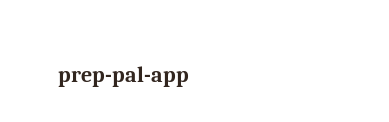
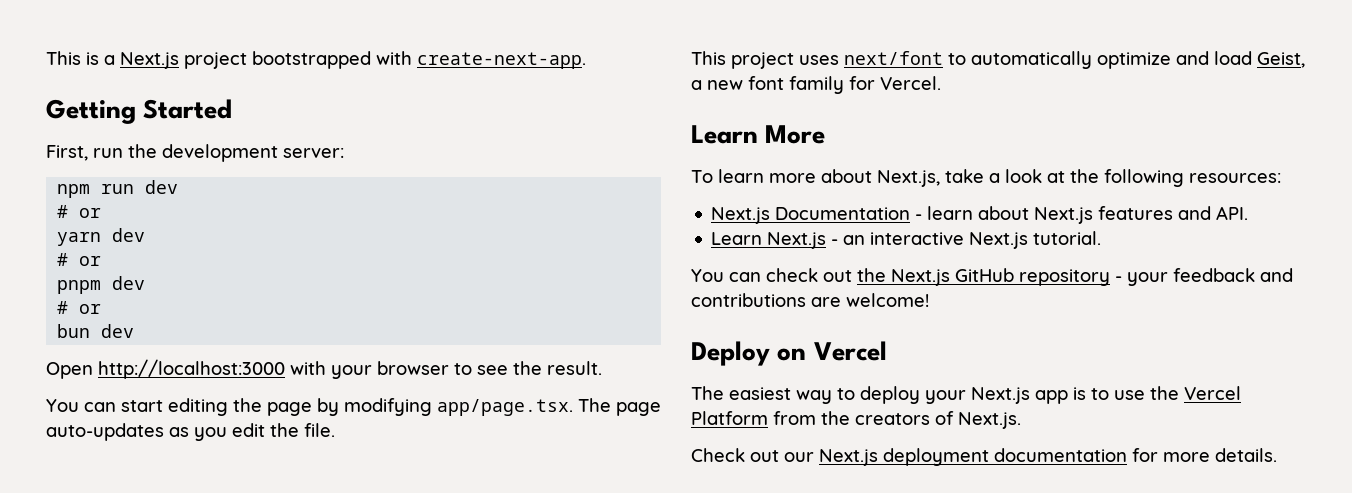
[58,66,189,87] prep-pal-app -> [46,51,586,69] [46,99,233,124] [46,144,344,162] [57,180,179,198] [57,205,102,218] [57,228,146,246] [57,253,102,266] [57,276,146,294] [57,301,102,314] [57,324,135,338] [46,359,602,379] [46,398,661,416] [46,423,335,441] [691,51,1305,69] [691,76,941,94] [691,125,826,144] [691,169,1281,187] [711,206,1249,224] [711,231,1102,249] [691,268,1293,286] [691,293,929,307] [691,341,887,366] [691,386,1241,404] [691,411,1021,429] [691,448,1277,466] This is a Next.js project bootstrapped with create-next-app. // Getting Started // First, run the development server: // npm run dev // # or // yarn dev // # or // pnpm dev // # or // bun dev // Open http://localhost:3000 with your browser to see the result. // You can start editing the page by modifying app/page.tsx. The page auto-updates as you edit the file. // This project uses next/font to automatically optimize and load Geist, a new font family for Vercel. // Learn More // To learn more about Next.js, take a look at the following resources: // Next.js Documentation - learn about Next.js features and API. // Learn Next.js - an interactive Next.js tutorial. // You can check out the Next.js GitHub repository - your feedback and contributions are welcome! // Deploy on Vercel // The easiest way to deploy your Next.js app is to use the Vercel Platform from the creators of Next.js. // Check out our Next.js deployment documentation for more details.

